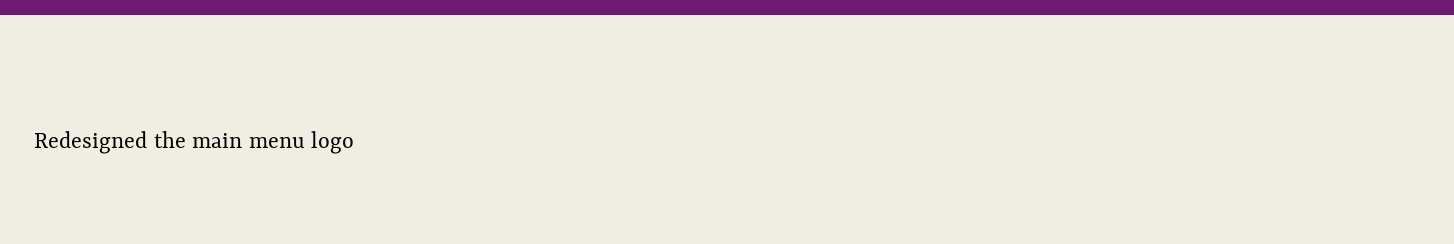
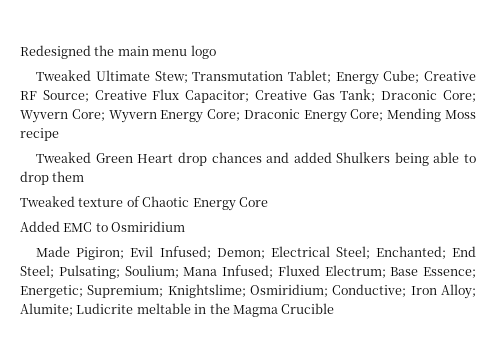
(355, 142) none -> [36,70,477,85] [20,89,476,103] [20,108,476,123] [20,128,59,141] [36,152,477,166] [20,171,85,185] [20,196,268,211] [20,221,186,232] [36,246,476,260] [20,265,476,279] [20,284,476,299] [20,303,335,317] // Tweaked Ultimate Stew; Transmutation Tablet; Energy Cube; Creative RF Source; Creative Flux Capacitor; Creative Gas Tank; Draconic Core; Wyvern Core; Wyvern Energy Core; Draconic Energy Core; Mending Moss recipe // Tweaked Green Heart drop chances and added Shulkers being able to drop them // Tweaked texture of Chaotic Energy Core // Added EMC to Osmiridium // Made Pigiron; Evil Infused; Demon; Electrical Steel; Enchanted; End Steel; Pulsating; Soulium; Mana Infused; Fluxed Electrum; Base Essence; Energetic; Supremium; Knightslime; Osmiridium; Conductive; Iron Alloy; Alumite; Ludicrite meltable in the Magma Crucible

